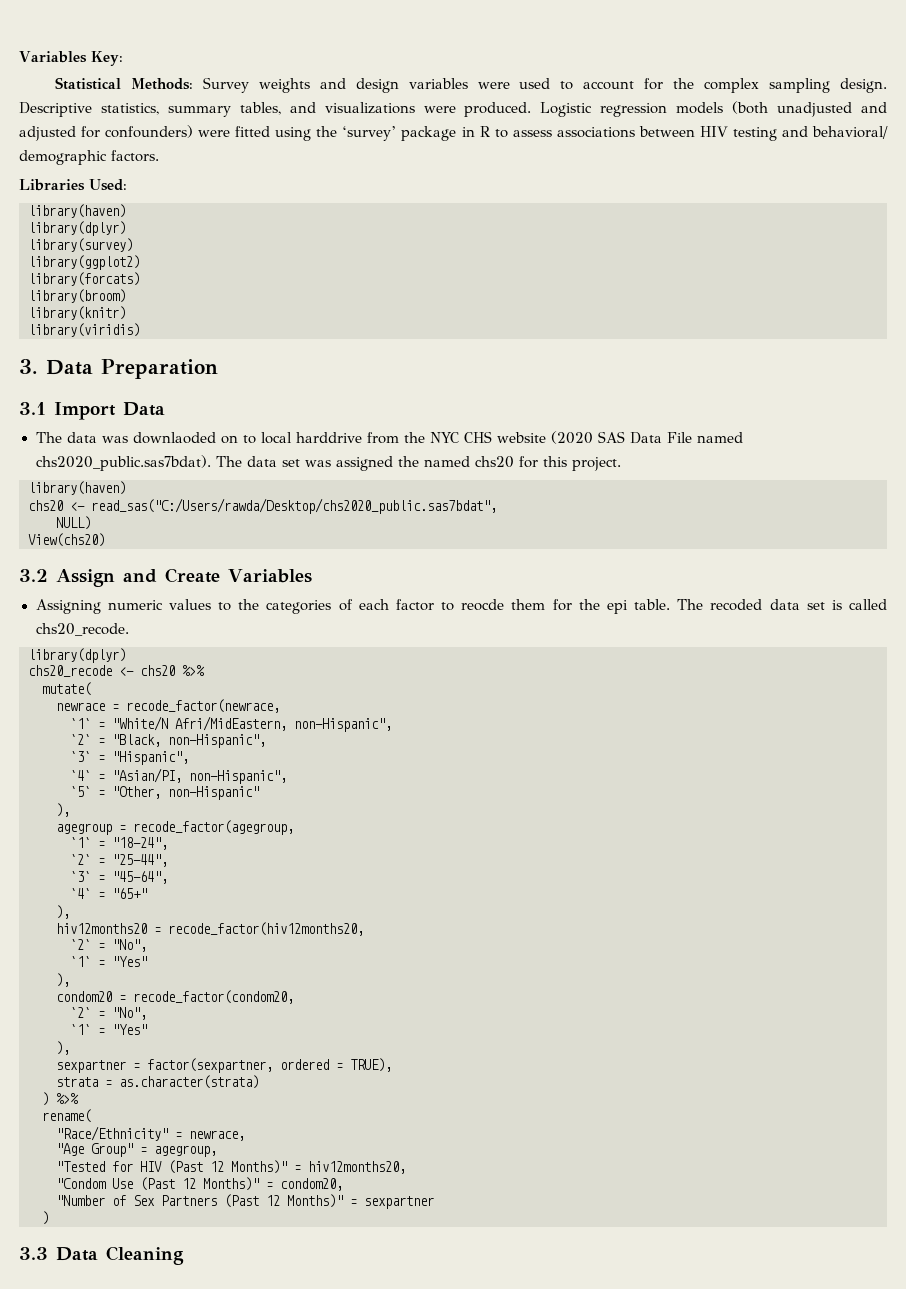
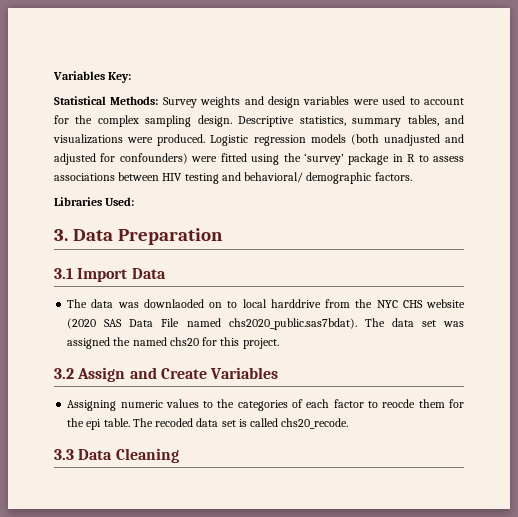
[28,204,126,218] [28,221,126,236] [28,238,133,252] [28,255,140,270] [28,272,140,286] [28,289,126,303] [28,306,126,320] [28,323,140,337] // library(haven) // library(dplyr) // library(survey) // library(ggplot2) // library(forcats) // library(broom) // library(knitr) // library(viridis) -> (135, 201) none
[28,481,126,495] [28,498,497,514] [56,516,91,530] [28,533,105,547] // library(haven) // chs20 <- read_sas("C:/Users/rawda/Desktop/chs2020_public.sas7bdat", // NULL) // View(chs20) -> (279, 343) none
[28,648,126,663] [28,665,205,677] [42,682,91,696] [56,699,280,713] [70,716,392,732] [70,734,266,748] [70,751,189,765] [70,768,287,784] [70,786,259,800] [56,803,70,817] [56,820,294,835] [70,837,168,850] [70,854,168,867] [70,871,168,884] [70,888,147,899] [56,905,70,919] [56,922,364,936] [70,939,147,952] [70,956,147,967] [56,973,70,987] [56,990,294,1004] [70,1007,147,1020] [70,1024,147,1035] [56,1041,70,1055] [56,1058,392,1073] [56,1075,259,1089] [42,1092,79,1106] [42,1109,91,1123] [56,1126,245,1141] [56,1143,217,1157] [56,1160,406,1174] [56,1177,343,1191] [56,1194,434,1209] [42,1211,49,1225] // library(dplyr) // chs20_recode <- chs20 %>% // mutate( // newrace = recode_factor(newrace, // `1` = "White/N Afri/MidEastern, non-Hispanic", // `2` = "Black, non-Hispanic", // `3` = "Hispanic", // `4` = "Asian/PI, non-Hispanic", // `5` = "Other, non-Hispanic" // ), // agegroup = recode_factor(agegroup, // `1` = "18-24", // `2` = "25-44", // `3` = "45-64", // `4` = "65+" // ), // hiv12months20 = recode_factor(hiv12months20, // `2` = "No", // `1` = "Yes" // ), // condom20 = recode_factor(condom20, // `2` = "No", // `1` = "Yes" // ), // sexpartner = factor(sexpartner, ordered = TRUE), // strata = as.character(strata) // ) %>% // rename( // "Race/Ethnicity" = newrace, // "Age Group" = agegroup, // "Tested for HIV (Past 12 Months)" = hiv12months20, // "Condom Use (Past 12 Months)" = condom20, // "Number of Sex Partners (Past 12 Months)" = sexpartner // ) -> (349, 423) none

